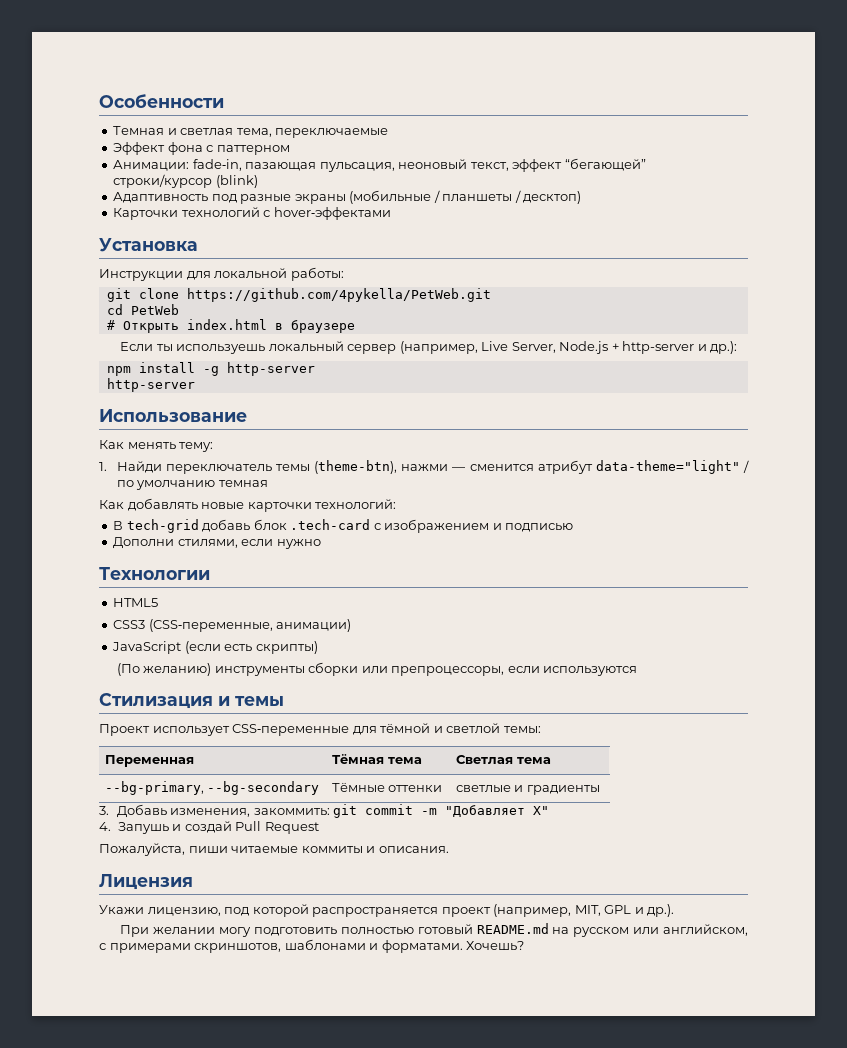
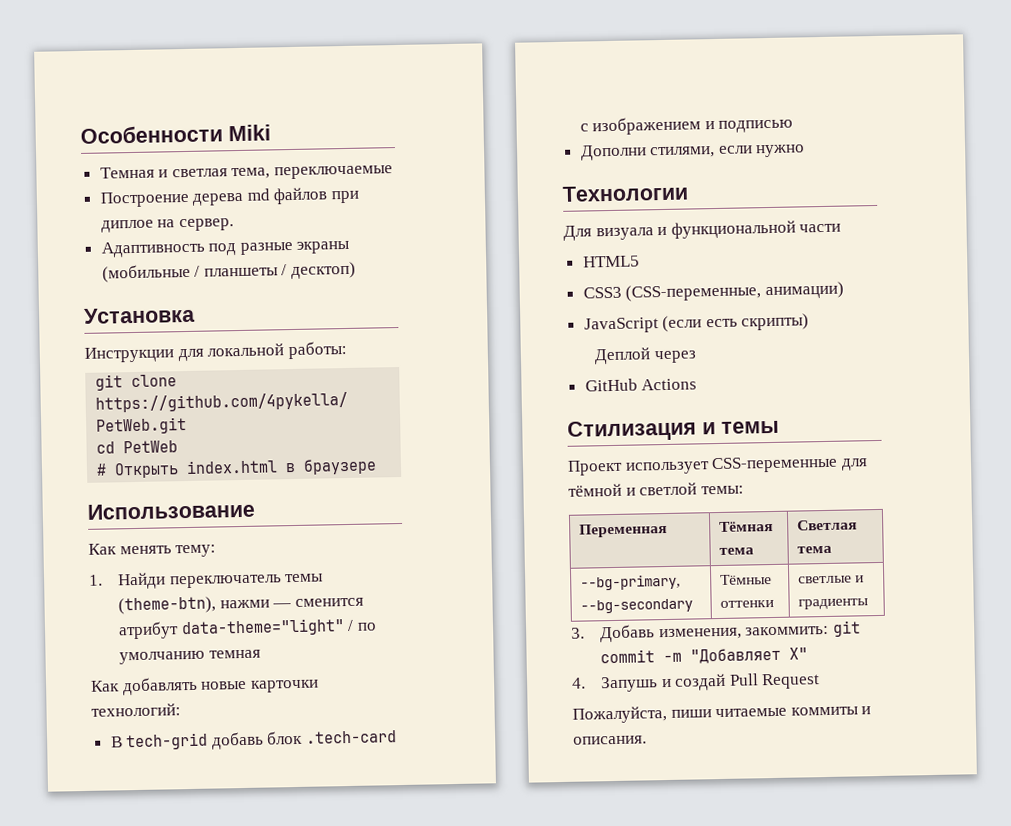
(224, 101) none -> [228,124,271,142] Miki
[113,142,290,155] [113,158,646,172] [113,174,258,188] Эффект фона с паттерном // Анимации: fade‑in, пазающая пульсация, неоновый текст, эффект “бегающей” строки/курсор (blink) -> [99,187,361,208] [100,218,234,233] Построение дерева md файлов при диплое на сервер.
[113,207,391,220] // Карточки технологий с hover‑эффектами -> (357, 270) none
[120,341,738,354] [106,362,315,376] [106,378,195,392] // Если ты используешь локальный сервер (например, Live Server, Node.js + http-server и др.): // npm install -g http-server // http-server -> (378, 466) none
(210, 573) none -> [563,220,842,241] // Для визуала и функциональной части
[116,662,638,676] (По желанию) инструменты сборки или препроцессоры, если используются -> [593,347,697,365] [584,378,698,392] Деплой через // GitHub Actions
[99,874,193,890] [99,904,675,917] [120,923,748,937] [99,939,525,953] // Лицензия // Укажи лицензию, под которой распространяется проект (например, MIT, GPL и др.). // При желании могу подготовить полностью готовый README.md на русском или английском, с примерами скриншотов, шаблонами и форматами. Хочешь? -> (647, 740) none

